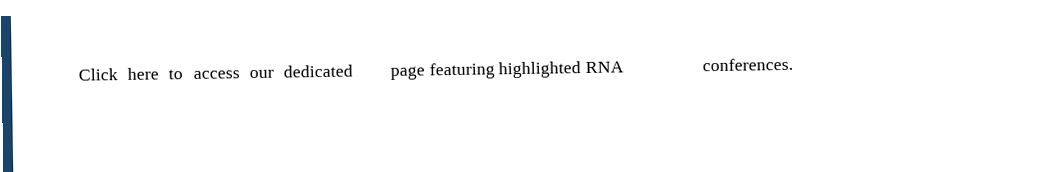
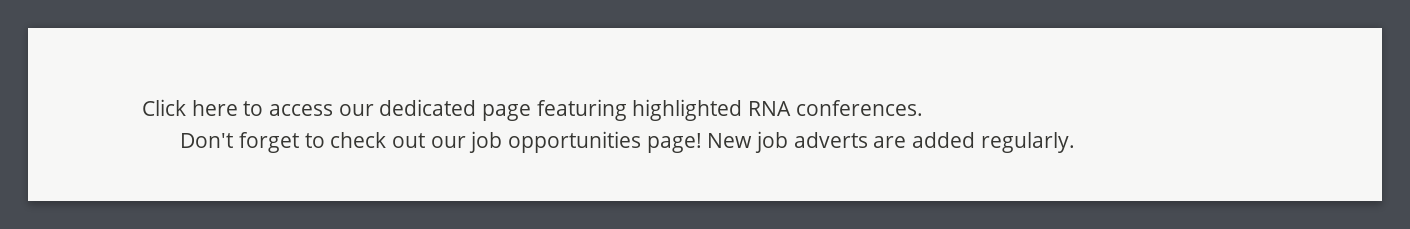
(793, 64) none -> [180,131,1075,153] // Don't forget to check out our job opportunities page! New job adverts are added regularly.

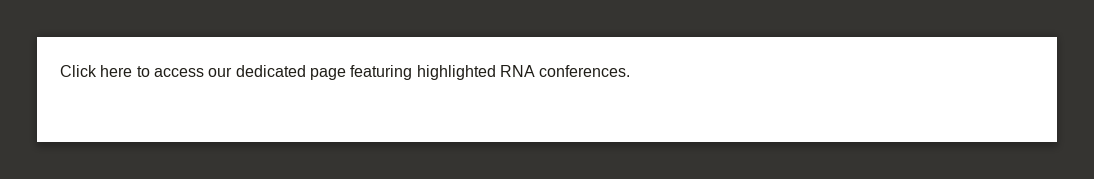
[180,131,1075,153] // Don't forget to check out our job opportunities page! New job adverts are added regularly. -> (631, 71) none

